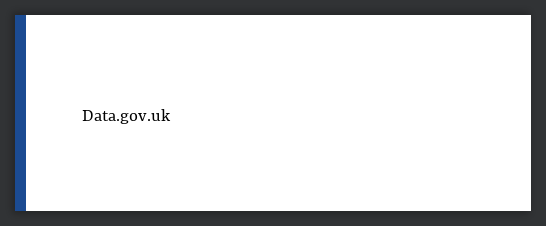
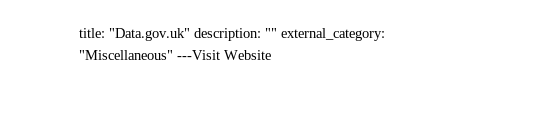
[82,109,171,124] Data.gov.uk -> [79,28,385,41] [79,50,271,60] title: "Data.gov.uk" description: "" external_category: "Miscellaneous" ---Visit Website

